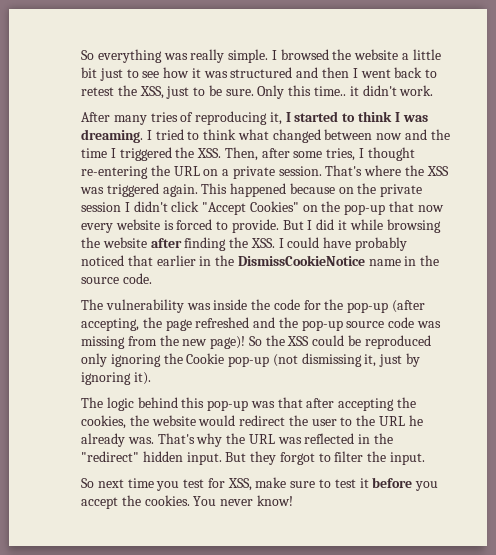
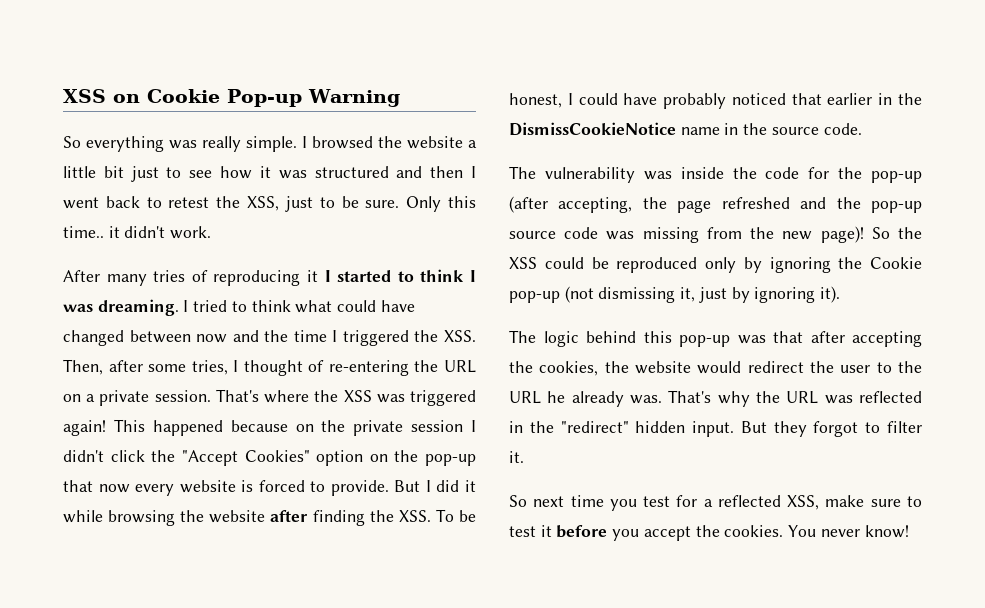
(81, 55) none -> [63,89,400,107] XSS on Cookie Pop-up Warning //
[269,112,282,125] it, -> [307,270,318,282] it
(269, 134) none -> [337,300,415,312] could have
(415, 154) none -> [308,360,325,372] of
[162,184,198,197] again. -> [63,420,106,436] again!
(200, 206) none -> [151,450,176,462] the
(299, 206) none -> [316,450,364,466] option
(275, 243) none -> [435,509,476,522] [509,93,562,108] To be honest,
(107, 360) none -> [743,257,762,273] by
[367,451,426,465] the input. -> [509,451,524,463] it.
(225, 483) none -> [703,495,781,507] a reflected

